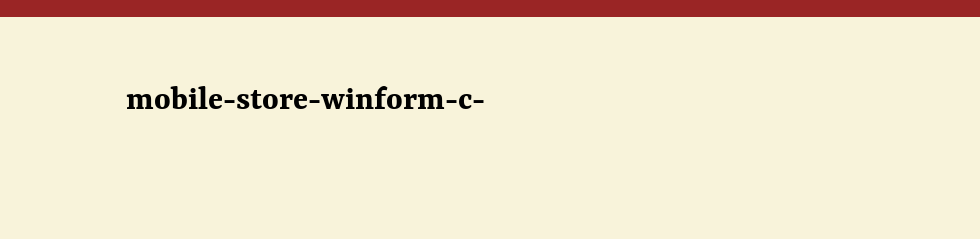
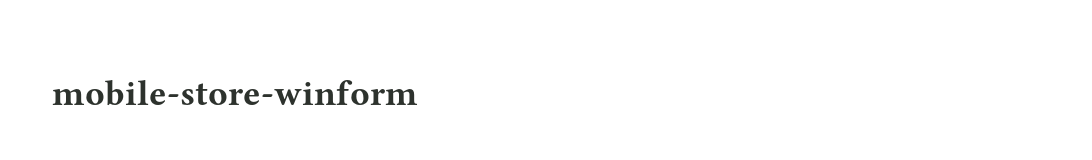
[126,86,485,109] mobile-store-winform-c- -> [52,80,418,106] mobile-store-winform

